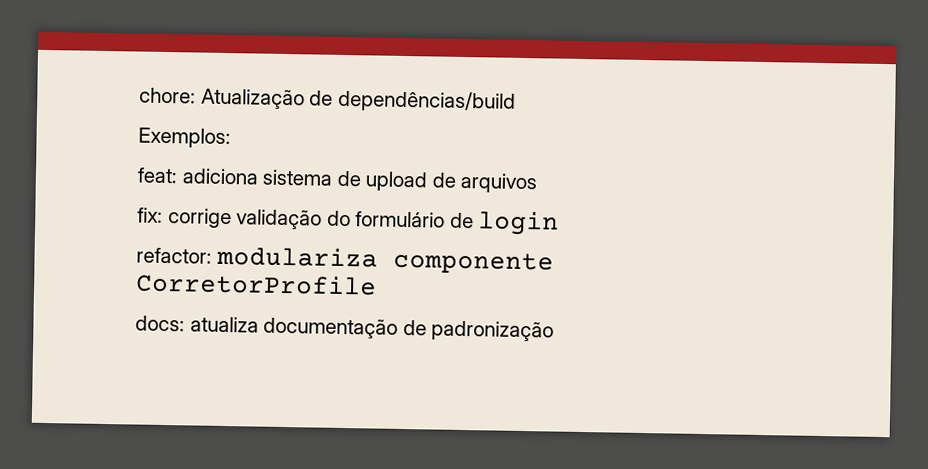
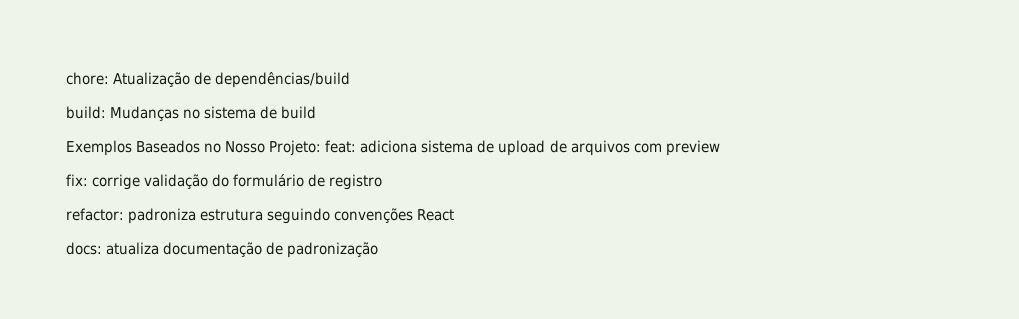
[138,127,231,149] Exemplos: // -> [66,106,317,121] [66,140,322,156] build: Mudanças no sistema de build // Exemplos Baseados no Nosso Projeto:
(539, 183) none -> [633,140,720,156] com preview
[478,210,560,236] login -> [329,174,383,190] registro
[215,245,554,275] [135,272,377,296] modulariza componente CorretorProfile -> [128,208,455,224] padroniza estrutura seguindo convenções React

